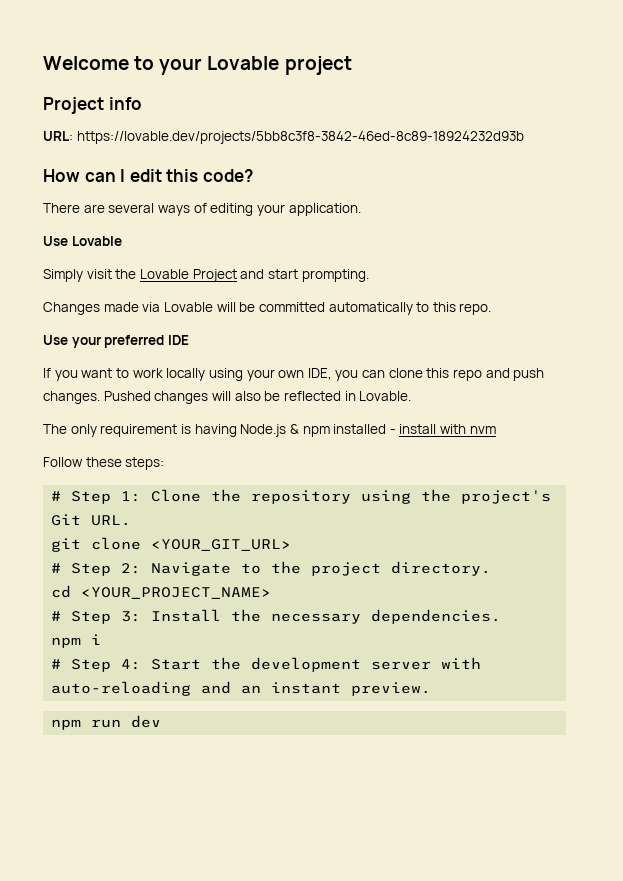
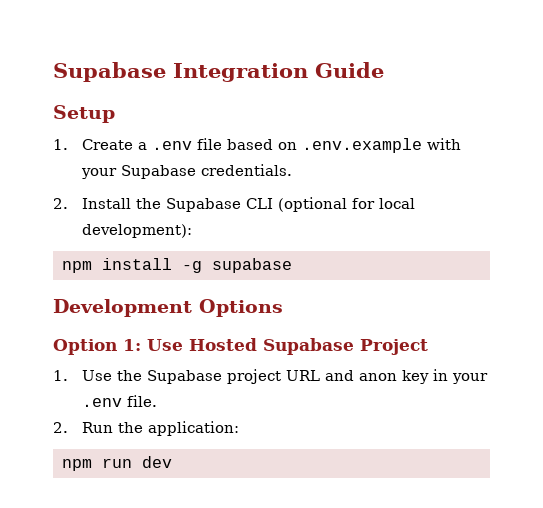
[43,56,352,75] [43,97,142,114] [43,131,524,144] [43,169,253,182] [43,203,361,216] [43,236,122,246] [43,269,369,282] [43,302,492,315] [43,335,189,348] [43,368,545,381] [43,391,412,404] [43,424,496,437] [43,457,165,470] [51,489,552,504] [51,514,132,526] [51,537,292,552] [51,561,492,576] [51,585,272,599] [51,609,502,624] [51,634,102,648] [51,657,482,672] [51,681,432,696] Welcome to your Lovable project // Project info // URL: https://lovable.dev/projects/5bb8c3f8-3842-46ed-8c89-18924232d93b // How can I edit this code? // There are several ways of editing your application. // Use Lovable // Simply visit the Lovable Project and start prompting. // Changes made via Lovable will be committed automatically to this repo. // Use your preferred IDE // If you want to work locally using your own IDE, you can clone this repo and push changes. Pushed changes will also be reflected in Lovable. // The only requirement is having Node.js & npm installed - install with nvm // Follow these steps: // # Step 1: Clone the repository using the project's Git URL. // git clone <YOUR_GIT_URL> // # Step 2: Navigate to the project directory. // cd <YOUR_PROJECT_NAME> // # Step 3: Install the necessary dependencies. // npm i // # Step 4: Start the development server with auto-reloading and an instant preview. -> [53,62,384,82] [53,105,115,123] [53,138,462,153] [81,164,293,179] [53,197,416,212] [82,224,193,238] [62,258,292,273] [53,299,283,317] [53,338,428,355] [53,369,489,384] [82,395,158,407] [53,421,240,436] Supabase Integration Guide // Setup // 1. Create a .env file based on .env.example with your Supabase credentials. // 2. Install the Supabase CLI (optional for local development): // npm install -g supabase // Development Options // Option 1: Use Hosted Supabase Project // 1. Use the Supabase project URL and anon key in your .env file. // 2. Run the application:

